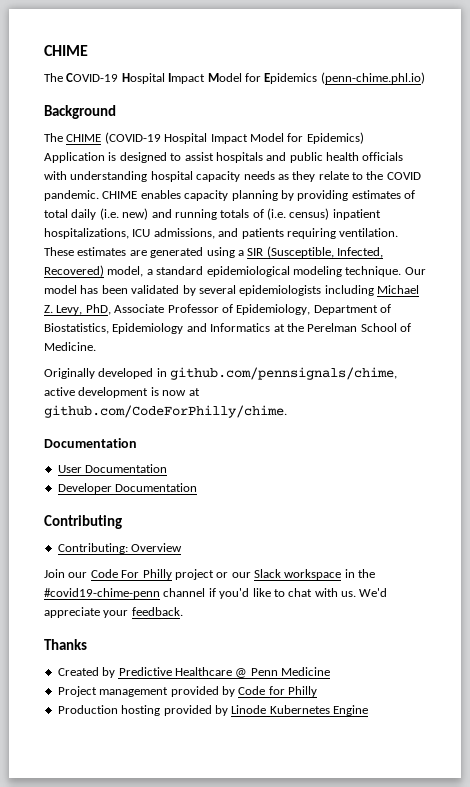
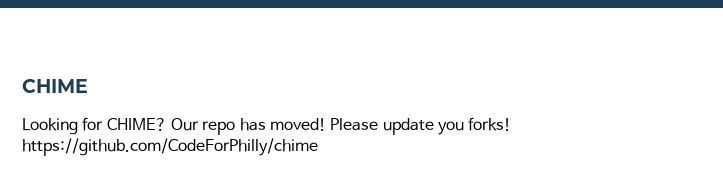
[44,72,425,84] [44,105,116,119] [44,132,364,144] [44,152,404,163] [44,171,421,182] [44,190,415,201] [44,208,381,220] [44,228,399,239] [44,246,383,258] [44,265,426,277] [44,285,419,296] [44,304,391,315] [44,323,411,334] [44,342,96,351] [44,367,398,380] [44,387,200,398] [44,405,287,418] [44,438,137,448] [57,464,168,473] [57,483,198,494] [44,515,122,529] [57,543,183,554] [44,569,376,580] [44,588,388,599] [44,607,183,618] [44,639,87,650] [57,667,330,678] [57,686,317,697] [57,705,368,716] The COVID-19 Hospital Impact Model for Epidemics (penn-chime.phl.io) // Background // The CHIME (COVID-19 Hospital Impact Model for Epidemics) Application is designed to assist hospitals and public health officials with understanding hospital capacity needs as they relate to the COVID pandemic. CHIME enables capacity planning by providing estimates of total daily (i.e. new) and running totals of (i.e. census) inpatient hospitalizations, ICU admissions, and patients requiring ventilation. These estimates are generated using a SIR (Susceptible, Infected, Recovered) model, a standard epidemiological modeling technique. Our model has been validated by several epidemiologists including Michael Z. Levy, PhD, Associate Professor of Epidemiology, Department of Biostatistics, Epidemiology and Informatics at the Perelman School of Medicine. // Originally developed in github.com/pennsignals/chime, active development is now at github.com/CodeForPhilly/chime. // Documentation // User Documentation // Developer Documentation // Contributing // Contributing: Overview // Join our Code For Philly project or our Slack workspace in the #covid19-chime-penn channel if you'd like to chat with us. We'd appreciate your feedback. // Thanks // Created by Predictive Healthcare @ Penn Medicine // Project management provided by Code for Philly // Production hosting provided by Linode Kubernetes Engine -> [22,117,512,135] [22,138,318,156] Looking for CHIME? Our repo has moved! Please update you forks! https://github.com/CodeForPhilly/chime

